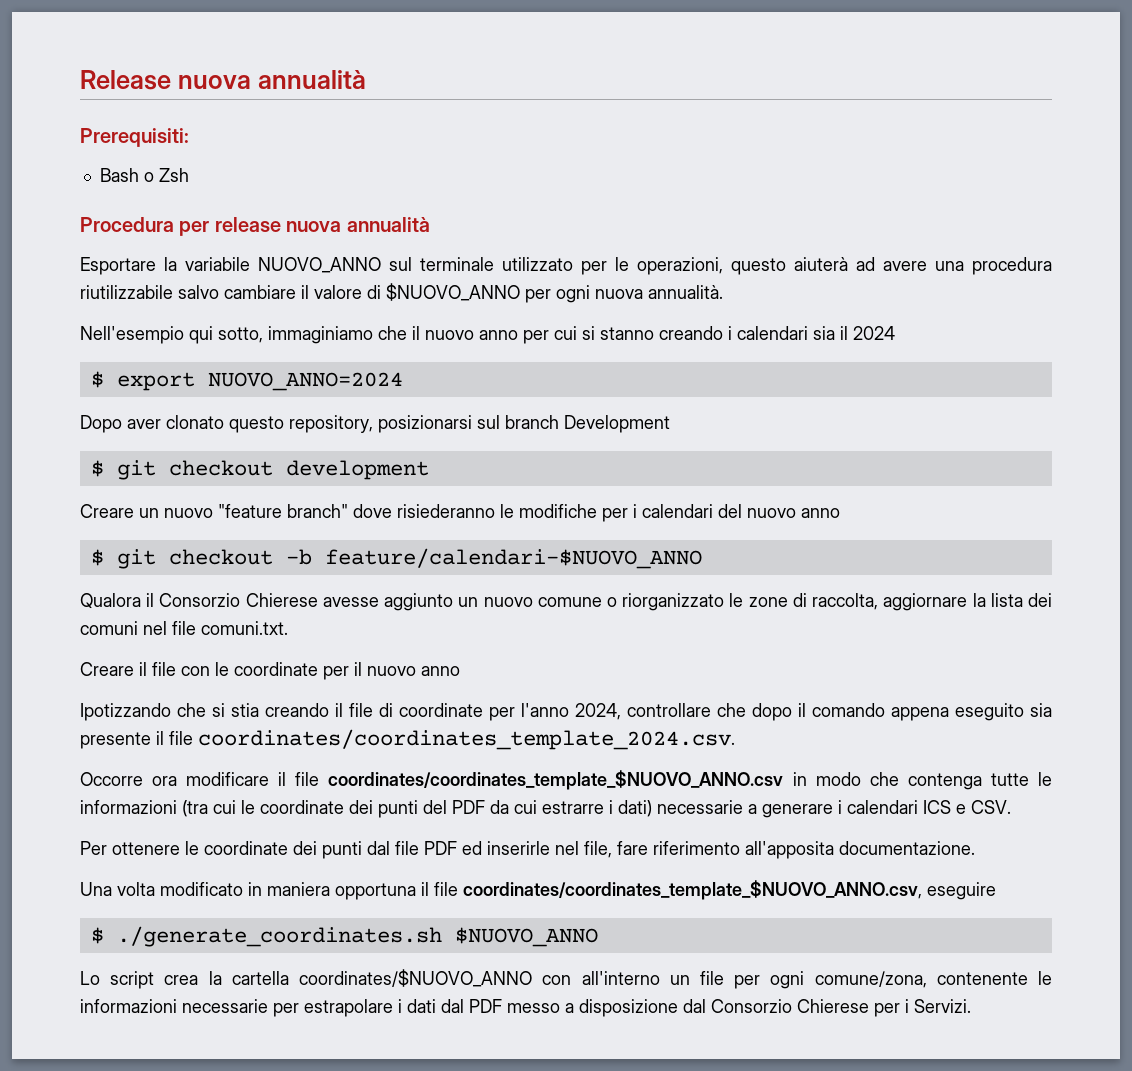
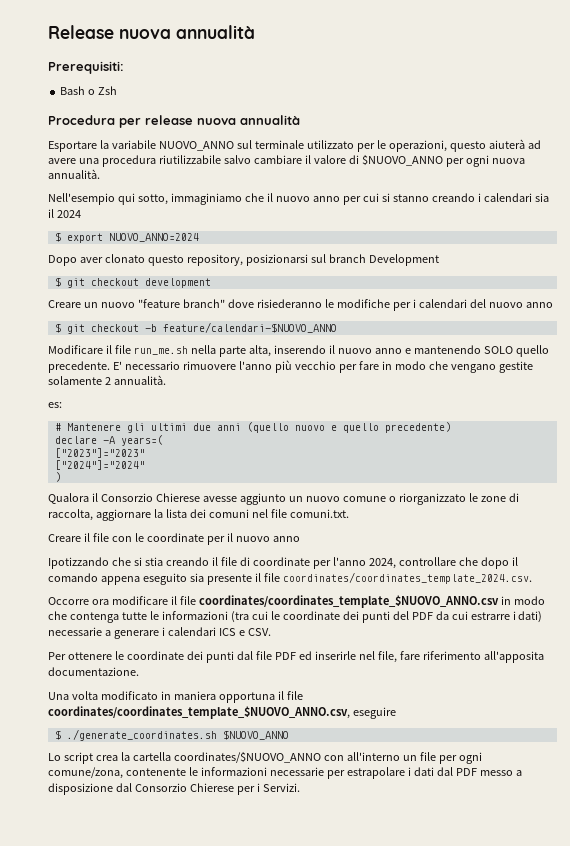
(702, 558) none -> [48,345,549,357] [48,360,533,373] [48,375,166,385] [48,402,62,408] [54,422,451,433] [54,435,163,446] [54,448,145,458] [54,460,145,470] [54,472,61,482] // Modificare il file run_me.sh nella parte alta, inserendo il nuovo anno e mantenendo SOLO quello precedente. E' necessario rimuovere l'anno più vecchio per fare in modo che vengano gestite solamente 2 annualità. // es: // # Mantenere gli ultimi due anni (quello nuovo e quello precedente) // declare -A years=( // ["2023"]="2023" // ["2024"]="2024" // )

